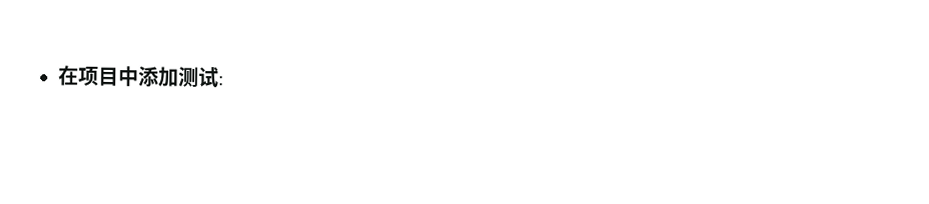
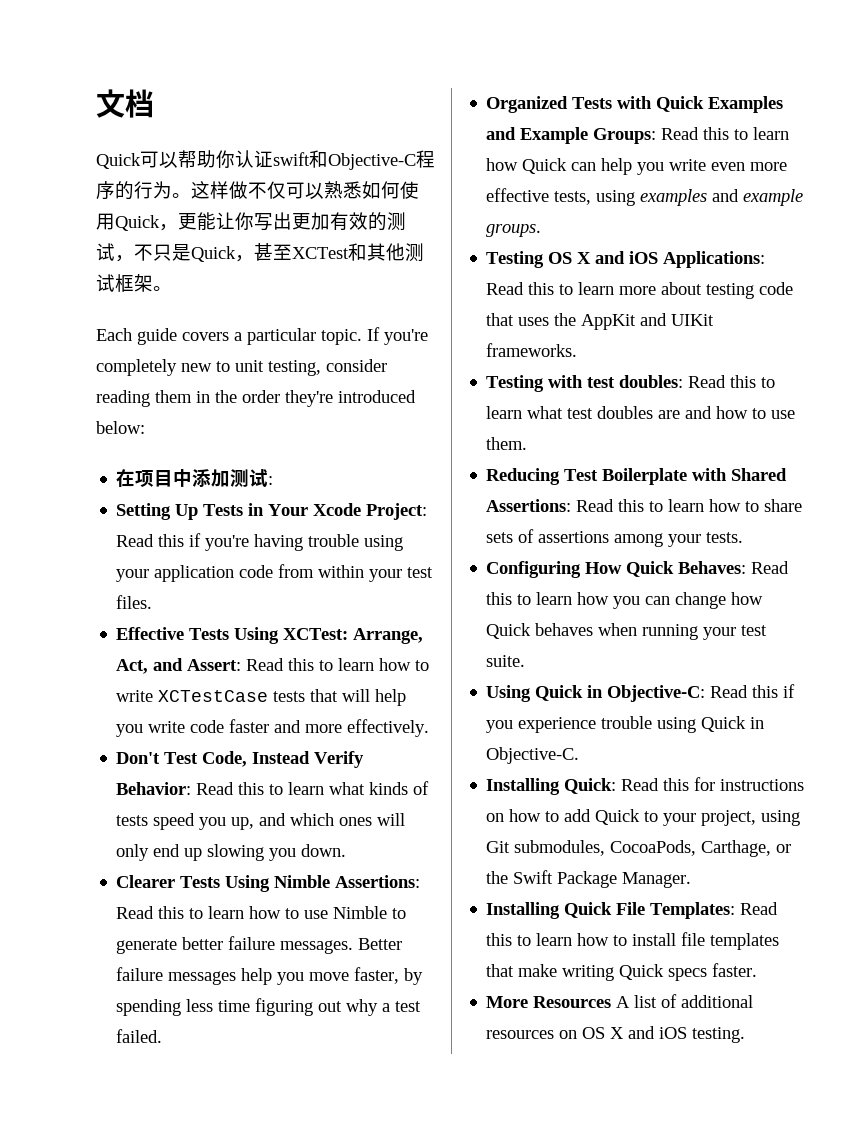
(58, 75) none -> [96,89,154,118] [96,150,435,170] [96,181,419,200] [96,212,406,231] [96,243,424,262] [96,274,172,292] [96,327,428,345] [96,359,387,376] [96,390,416,407] [96,421,145,434] 文档 // Quick可以帮助你认证swift和Objective-C程序的行为。这样做不仅可以熟悉如何使用Quick，更能让你写出更加有效的测试，不只是Quick，甚至XCTest和其他测试框架。 // Each guide covers a particular topic. If you're completely new to unit testing, consider reading them in the order they're introduced below: //
(224, 80) none -> [116,503,428,520] [116,533,404,551] [116,564,434,582] [116,595,153,609] [116,627,424,644] [116,658,430,674] [116,689,407,706] [116,719,430,737] [116,751,365,768] [116,781,430,795] [116,813,406,830] [116,844,347,861] [116,875,421,892] [116,906,407,919] [116,936,403,954] [116,967,424,985] [116,998,422,1016] [116,1029,163,1043] [486,96,784,113] [486,127,790,144] [486,158,788,175] [486,188,804,206] [486,224,542,237] [486,251,766,268] [486,282,794,299] [486,313,715,330] [486,343,578,357] [486,375,776,392] [486,406,796,419] [486,437,528,450] [486,468,788,485] [486,499,803,512] [486,529,744,547] [486,561,790,578] [486,592,764,609] [486,623,768,640] [486,655,526,667] [486,684,796,702] [486,716,765,733] [486,747,580,764] [486,777,805,795] [486,809,801,826] [486,840,792,857] [486,870,692,888] [486,902,779,919] [486,932,780,950] [486,963,758,981] [486,994,754,1008] [486,1026,746,1043] // Setting Up Tests in Your Xcode Project: Read this if you're having trouble using your application code from within your test files. // Effective Tests Using XCTest: Arrange, Act, and Assert: Read this to learn how to write XCTestCase tests that will help you write code faster and more effectively. // Don't Test Code, Instead Verify Behavior: Read this to learn what kinds of tests speed you up, and which ones will only end up slowing you down. // Clearer Tests Using Nimble Assertions: Read this to learn how to use Nimble to generate better failure messages. Better failure messages help you move faster, by spending less time figuring out why a test failed. // Organized Tests with Quick Examples and Example Groups: Read this to learn how Quick can help you write even more effective tests, using examples and example groups. // Testing OS X and iOS Applications: Read this to learn more about testing code that uses the AppKit and UIKit frameworks. // Testing with test doubles: Read this to learn what test doubles are and how to use them. // Reducing Test Boilerplate with Shared Assertions: Read this to learn how to share sets of assertions among your tests. // Configuring How Quick Behaves: Read this to learn how you can change how Quick behaves when running your test suite. // Using Quick in Objective-C: Read this if you experience trouble using Quick in Objective-C. // Installing Quick: Read this for instructions on how to add Quick to your project, using Git submodules, CocoaPods, Carthage, or the Swift Package Manager. // Installing Quick File Templates: Read this to learn how to install file templates that make writing Quick specs faster. // More Resources A list of additional resources on OS X and iOS testing.

